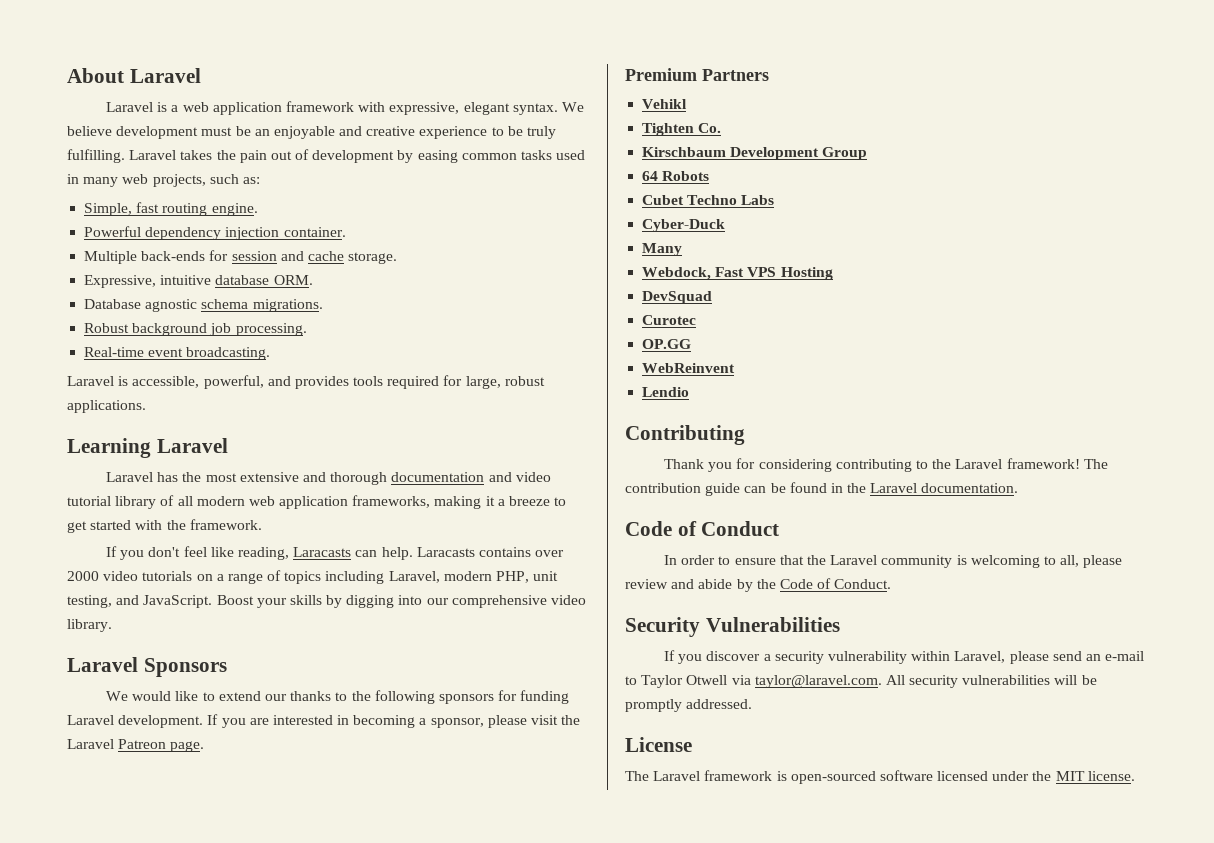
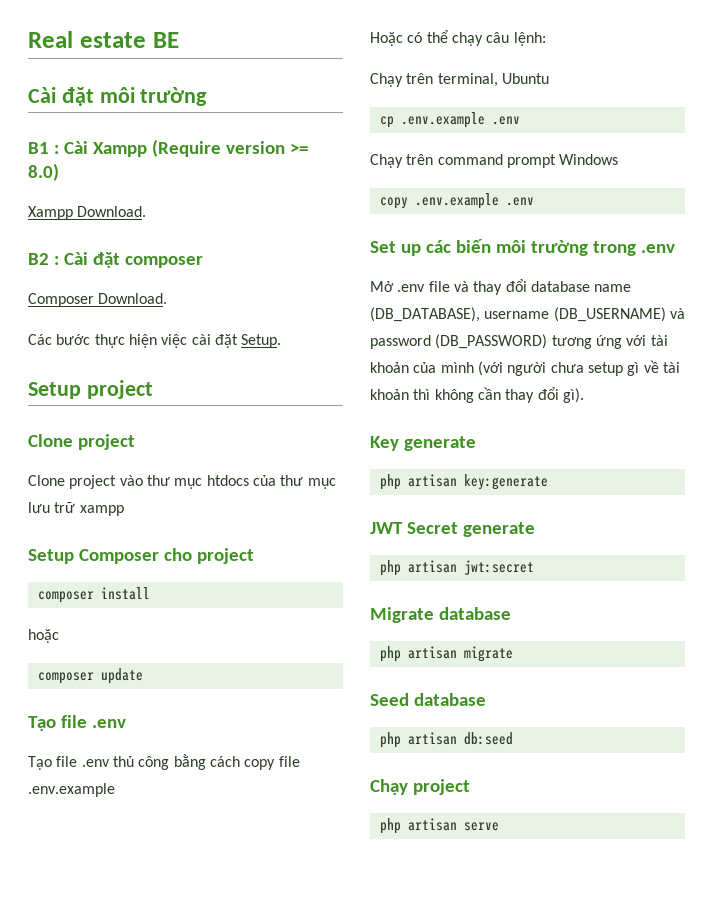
[67,68,201,83] [106,101,584,115] [67,126,557,139] [67,149,586,163] [67,174,260,187] [84,202,258,216] [84,226,346,240] [84,250,398,264] [84,275,313,288] [84,299,323,312] [84,323,307,336] [84,347,271,360] [67,375,545,389] [67,400,146,413] [67,438,228,458] [106,472,551,485] [67,495,567,509] [67,519,262,533] [106,546,565,560] [67,570,559,584] [67,595,587,608] [67,619,112,632] [67,657,227,677] [106,690,570,704] [67,714,581,728] [67,739,205,752] [625,68,769,81] [642,99,688,109] [642,123,722,136] [642,147,868,160] [642,171,710,181] [642,195,775,205] [642,219,726,232] [642,243,683,256] [642,267,833,280] [642,291,713,304] [642,315,697,325] [642,339,692,349] [642,363,736,373] [642,387,690,397] [625,425,745,445] [664,458,1108,472] [625,482,1019,496] [625,521,780,536] [664,555,1123,568] [625,578,892,592] [625,617,840,637] [664,650,1145,664] [625,675,1097,688] [625,699,753,712] [625,737,692,752] [625,770,1135,784] About Laravel // Laravel is a web application framework with expressive, elegant syntax. We believe development must be an enjoyable and creative experience to be truly fulfilling. Laravel takes the pain out of development by easing common tasks used in many web projects, such as: // Simple, fast routing engine. // Powerful dependency injection container. // Multiple back-ends for session and cache storage. // Expressive, intuitive database ORM. // Database agnostic schema migrations. // Robust background job processing. // Real-time event broadcasting. // Laravel is accessible, powerful, and provides tools required for large, robust applications. // Learning Laravel // Laravel has the most extensive and thorough documentation and video tutorial library of all modern web application frameworks, making it a breeze to get started with the framework. // If you don't feel like reading, Laracasts can help. Laracasts contains over 2000 video tutorials on a range of topics including Laravel, modern PHP, unit testing, and JavaScript. Boost your skills by digging into our comprehensive video library. // Laravel Sponsors // We would like to extend our thanks to the following sponsors for funding Laravel development. If you are interested in becoming a sponsor, please visit the Laravel Patreon page. // Premium Partners // Vehikl // Tighten Co. // Kirschbaum Development Group // 64 Robots // Cubet Techno Labs // Cyber-Duck // Many // Webdock, Fast VPS Hosting // DevSquad // Curotec // OP.GG // WebReinvent // Lendio // Contributing // Thank you for considering contributing to the Laravel framework! The contribution guide can be found in the Laravel documentation. // Code of Conduct // In order to ensure that the Laravel community is welcoming to all, please review and abide by the Code of Conduct. // Security Vulnerabilities // If you discover a security vulnerability within Laravel, please send an e-mail to Taylor Otwell via taylor@laravel.com. All security vulnerabilities will be promptly addressed. // License // The Laravel framework is open-sourced software licensed under the MIT license. -> [28,31,179,48] [28,87,208,106] [28,139,308,157] [28,163,59,181] [28,206,147,220] [28,252,203,268] [28,293,168,307] [28,334,282,348] [28,380,153,399] [28,434,135,450] [28,475,336,489] [28,502,124,516] [28,548,254,564] [37,587,150,603] [28,629,59,643] [37,668,143,684] [28,715,126,731] [28,754,300,770] [28,783,115,797] [370,30,546,46] [370,73,549,87] [379,112,520,128] [370,154,619,168] [379,193,534,209] [370,239,675,256] [370,279,632,295] [370,307,685,322] [370,334,668,349] [370,360,680,376] [370,387,584,403] [370,436,476,451] [379,474,548,490] [370,522,535,537] [379,560,534,576] [370,607,511,623] [379,646,513,662] [370,693,486,706] [379,732,513,748] [370,779,470,795] [379,818,499,834] Real estate BE // Cài đặt môi trường // B1 : Cài Xampp (Require version >= 8.0) // Xampp Download. // B2 : Cài đặt composer // Composer Download. // Các bước thực hiện việc cài đặt Setup. // Setup project // Clone project // Clone project vào thư mục htdocs của thư mục lưu trữ xampp // Setup Composer cho project // composer install // hoặc // composer update // Tạo file .env // Tạo file .env thủ công bằng cách copy file .env.example // Hoặc có thể chạy câu lệnh: // Chạy trên terminal, Ubuntu // cp .env.example .env // Chạy trên command prompt Windows // copy .env.example .env // Set up các biến môi trường trong .env // Mở .env file và thay đổi database name (DB_DATABASE), username (DB_USERNAME) và password (DB_PASSWORD) tương ứng với tài khoản của mình (với người chưa setup gì về tài khoản thì không cần thay đổi gì). // Key generate // php artisan key:generate // JWT Secret generate // php artisan jwt:secret // Migrate database // php artisan migrate // Seed database // php artisan db:seed // Chạy project // php artisan serve

